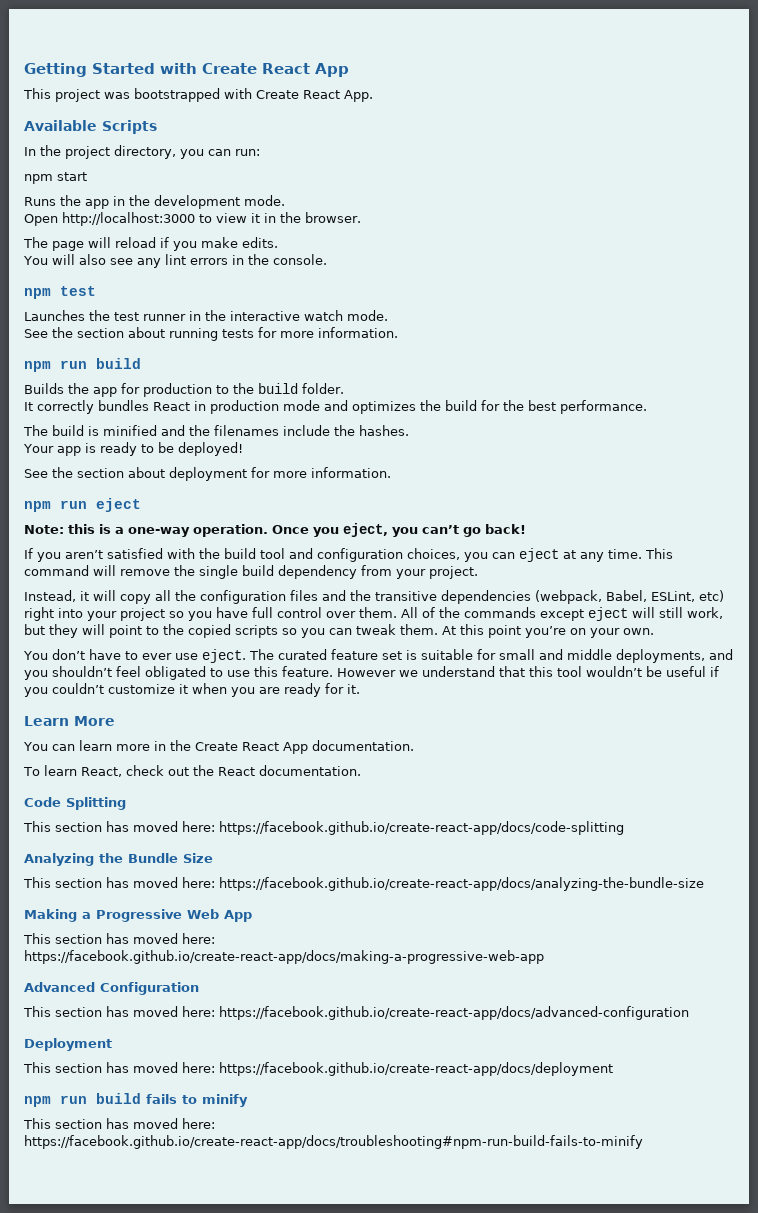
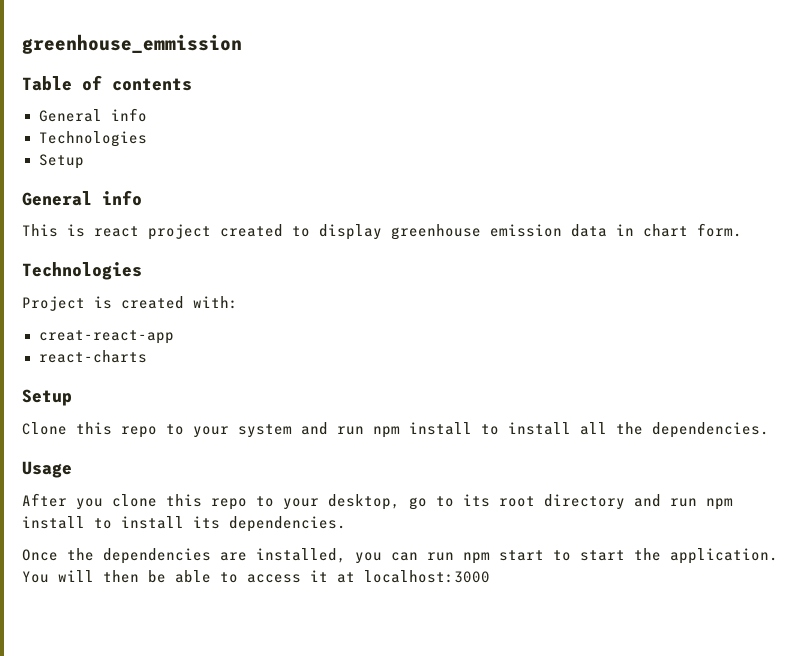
[24,63,349,77] [23,88,373,102] [24,120,157,134] [24,145,260,159] Getting Started with Create React App // This project was bootstrapped with Create React App. // Available Scripts // In the project directory, you can run: // -> [22,34,242,54] [22,75,192,91] [38,108,147,122] [38,131,147,147] [38,154,84,169] [22,190,142,206] [22,223,742,240] [22,262,142,280] [22,296,238,311] [38,330,174,344] [38,350,147,363] [22,389,72,406] [22,422,769,438] [22,461,72,478] [22,493,733,510] [22,516,346,532] [22,548,454,564] greenhouse_emmission // Table of contents // General info // Technologies // Setup // General info // This is react project created to display greenhouse emission data in chart form. // Technologies // Project is created with: // creat-react-app // react-charts // Setup // Clone this repo to your system and run npm install to install all the dependencies. // Usage // After you clone this repo to your desktop, go to its root directory and run npm install to install its dependencies. // Once the dependencies are installed, you can run
[24,195,285,209] [24,212,361,226] [23,237,278,251] [23,254,327,268] [24,286,96,299] [24,310,388,321] [24,327,398,341] [24,358,141,372] [24,383,344,397] [24,400,647,414] [23,425,409,436] [23,442,243,456] [24,467,391,481] [24,498,141,512] [24,523,526,537] [24,548,673,562] [24,565,478,579] [24,590,724,604] [24,607,723,621] [24,624,654,638] [23,649,733,663] [24,666,719,680] [24,683,360,697] [24,716,115,726] [23,740,414,754] [23,765,361,777] [24,797,126,810] [23,821,624,835] [24,853,213,866] [23,877,704,891] [24,909,252,922] [23,933,215,944] [24,950,544,964] [24,982,199,995] [23,1006,689,1020] [24,1038,112,1051] [23,1062,613,1076] [24,1093,248,1107] [23,1118,215,1129] [24,1135,643,1149] // Runs the app in the development mode. // Open http://localhost:3000 to view it in the browser. // The page will reload if you make edits. // You will also see any lint errors in the console. // npm test // Launches the test runner in the interactive watch mode. // See the section about running tests for more information. // npm run build // Builds the app for production to the build folder. // It correctly bundles React in production mode and optimizes the build for the best performance. // The build is minified and the filenames include the hashes. // Your app is ready to be deployed! // See the section about deployment for more information. // npm run eject // Note: this is a one-way operation. Once you eject, you can’t go back! // If you aren’t satisfied with the build tool and configuration choices, you can eject at any time. This command will remove the single build dependency from your project. // Instead, it will copy all the configuration files and the transitive dependencies (webpack, Babel, ESLint, etc) right into your project so you have full control over them. All of the commands except eject will still work, but they will point to the copied scripts so you can tweak them. At this point you’re on your own. // You don’t have to ever use eject. The curated feature set is suitable for small and middle deployments, and you shouldn’t feel obligated to use this feature. However we understand that this tool wouldn’t be useful if you couldn’t customize it when you are ready for it. // Learn More // You can learn more in the Create React App documentation. // To learn React, check out the React documentation. // Code Splitting // This section has moved here: https://facebook.github.io/create-react-app/docs/code-splitting // Analyzing the Bundle Size // This section has moved here: https://facebook.github.io/create-react-app/docs/analyzing-the-bundle-size // Making a Progressive Web App // This section has moved here: https://facebook.github.io/create-react-app/docs/making-a-progressive-web-app // Advanced Configuration // This section has moved here: https://facebook.github.io/create-react-app/docs/advanced-configuration // Deployment // This section has moved here: https://facebook.github.io/create-react-app/docs/deployment // npm run build fails to minify // This section has moved here: https://facebook.github.io/create-react-app/docs/troubleshooting#npm-run-build-fails-to-minify -> [553,548,778,564] [22,570,490,583] to start the application. You will then be able to access it at localhost:3000

